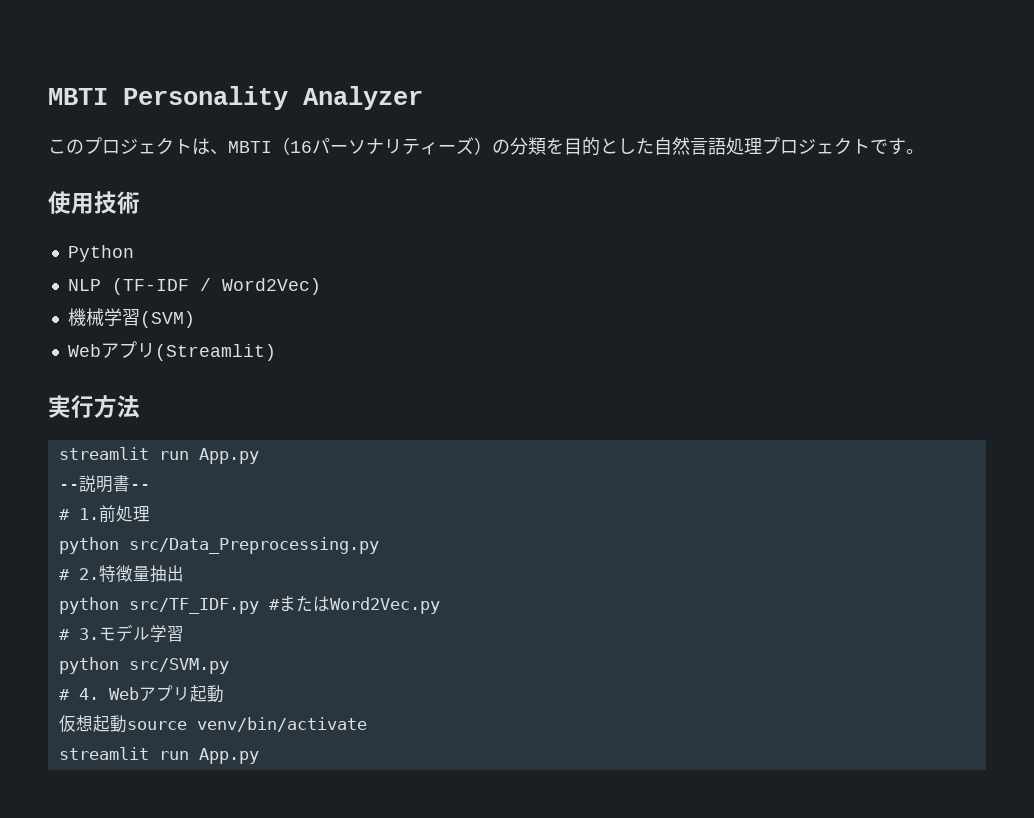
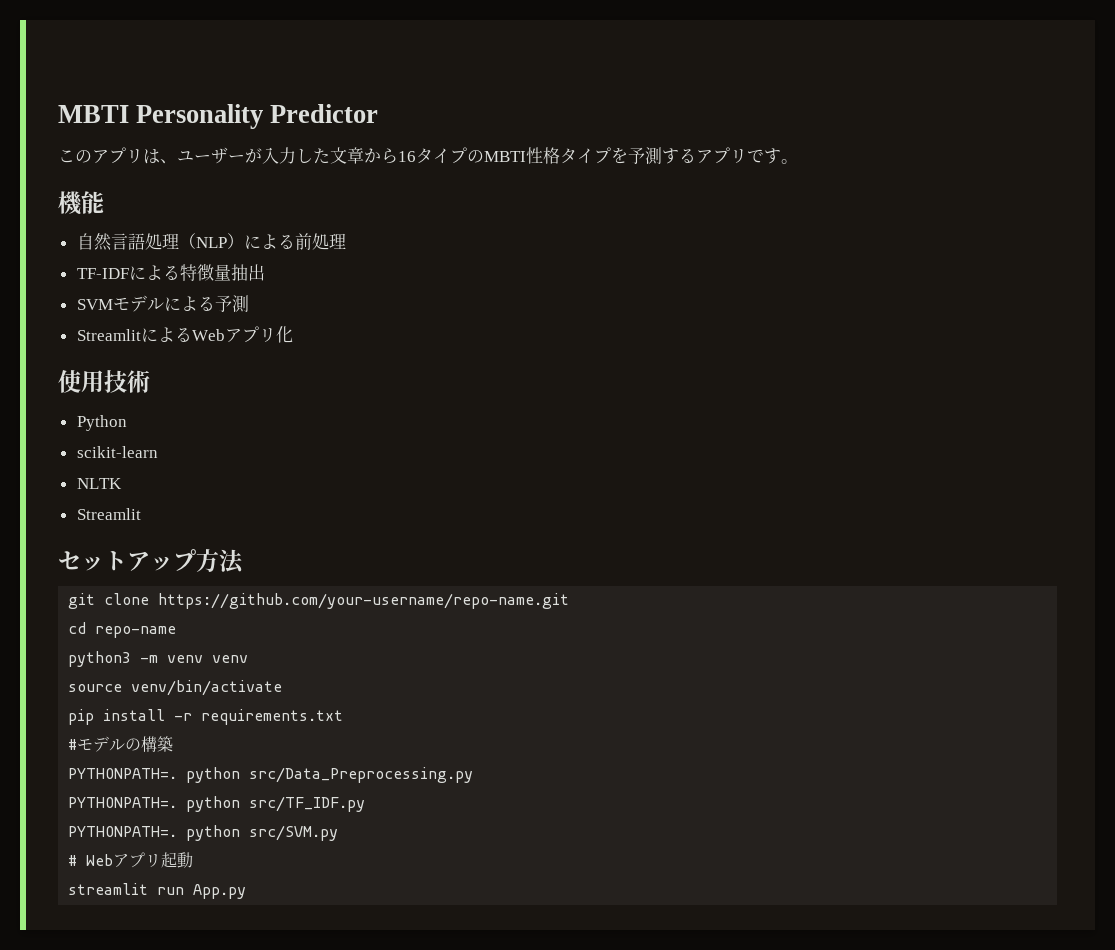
[303,86,423,110] Analyzer -> [270,104,379,123] Predictor
[84,137,924,156] [48,191,140,214] [67,245,134,262] [67,278,321,295] [67,308,195,328] [67,341,276,361] [48,395,140,418] [58,447,259,464] [58,475,150,493] [58,505,150,523] [58,537,379,554] [58,565,184,582] [58,595,440,614] [58,624,184,642] プロジェクトは、MBTI（16パーソナリティーズ）の分類を目的とした自然言語処理プロジェクトです。 // 使用技術 // Python // NLP (TF-IDF / Word2Vec) // 機械学習(SVM) // Webアプリ(Streamlit) // 実行方法 // streamlit run App.py // --説明書-- // # 1.前処理 // python src/Data_Preprocessing.py // # 2.特徴量抽出 // python src/TF_IDF.py #またはWord2Vec.py // # 3.モデル学習 // -> [92,147,798,165] [58,191,104,215] [76,233,346,251] [76,263,265,282] [76,295,249,313] [76,326,293,343] [58,370,150,393] [76,415,127,431] [76,446,158,458] [76,478,122,489] [76,508,141,520] [58,549,244,574] [68,593,570,609] [68,622,177,638] [68,651,249,667] [68,680,283,696] [68,709,344,725] [68,736,174,752] [68,767,474,783] [68,796,366,812] [68,826,178,837] アプリは、ユーザーが入力した文章から16タイプのMBTI性格タイプを予測するアプリです。 // 機能 // 自然言語処理（NLP）による前処理 // TF-IDFによる特徴量抽出 // SVMモデルによる予測 // StreamlitによるWebアプリ化 // 使用技術 // Python // scikit-learn // NLTK // Streamlit // セットアップ方法 // git clone https://github.com/your-username/repo-name.git // cd repo-name // python3 -m venv venv // source venv/bin/activate // pip install -r requirements.txt // #モデルの構築 // PYTHONPATH=. python src/Data_Preprocessing.py // PYTHONPATH=. python src/TF_IDF.py // PYTHONPATH=.
[78,688,99,700] 4. -> (78, 860) none
[58,715,367,733] // 仮想起動source venv/bin/activate -> (194, 860) none

